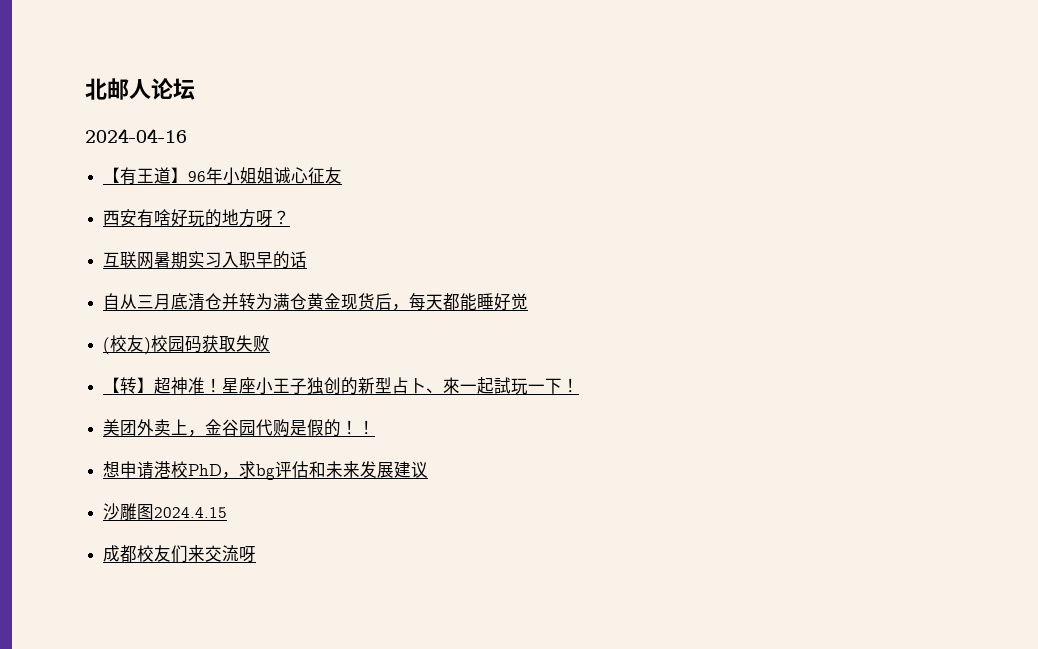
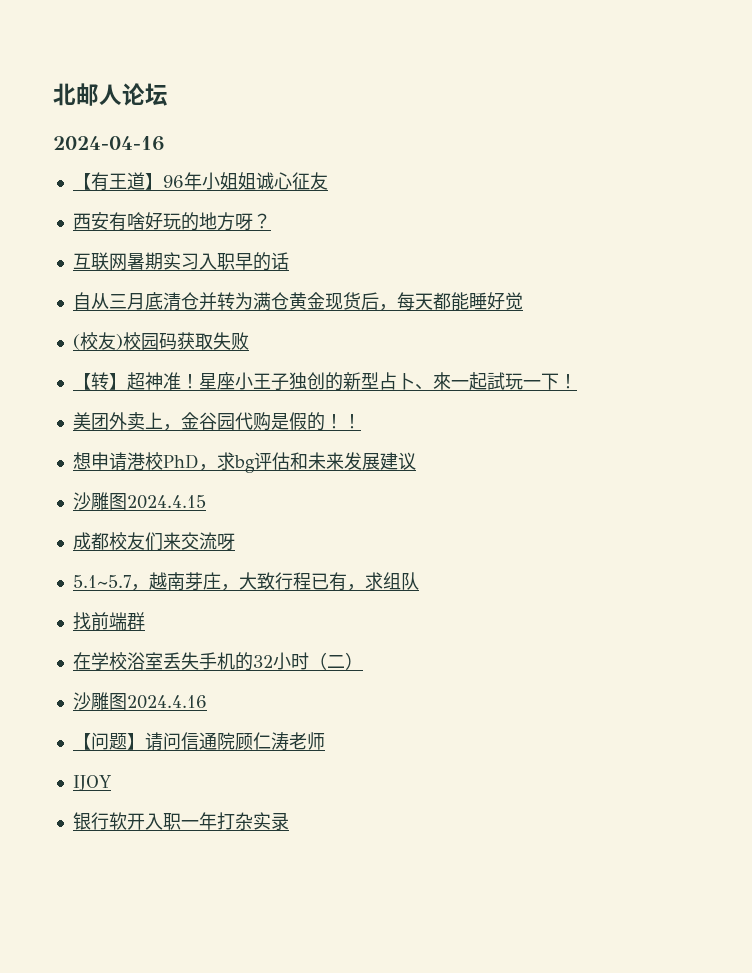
(257, 554) none -> [72,572,419,591] [72,612,145,630] [72,652,363,671] [72,692,207,710] [72,731,325,751] [72,775,111,791] [72,812,289,830] // 5.1~5.7，越南芽庄，大致行程已有，求组队 // 找前端群 // 在学校浴室丢失手机的32小时（二） // 沙雕图2024.4.16 // 【问题】请问信通院顾仁涛老师 // IJOY // 银行软开入职一年打杂实录

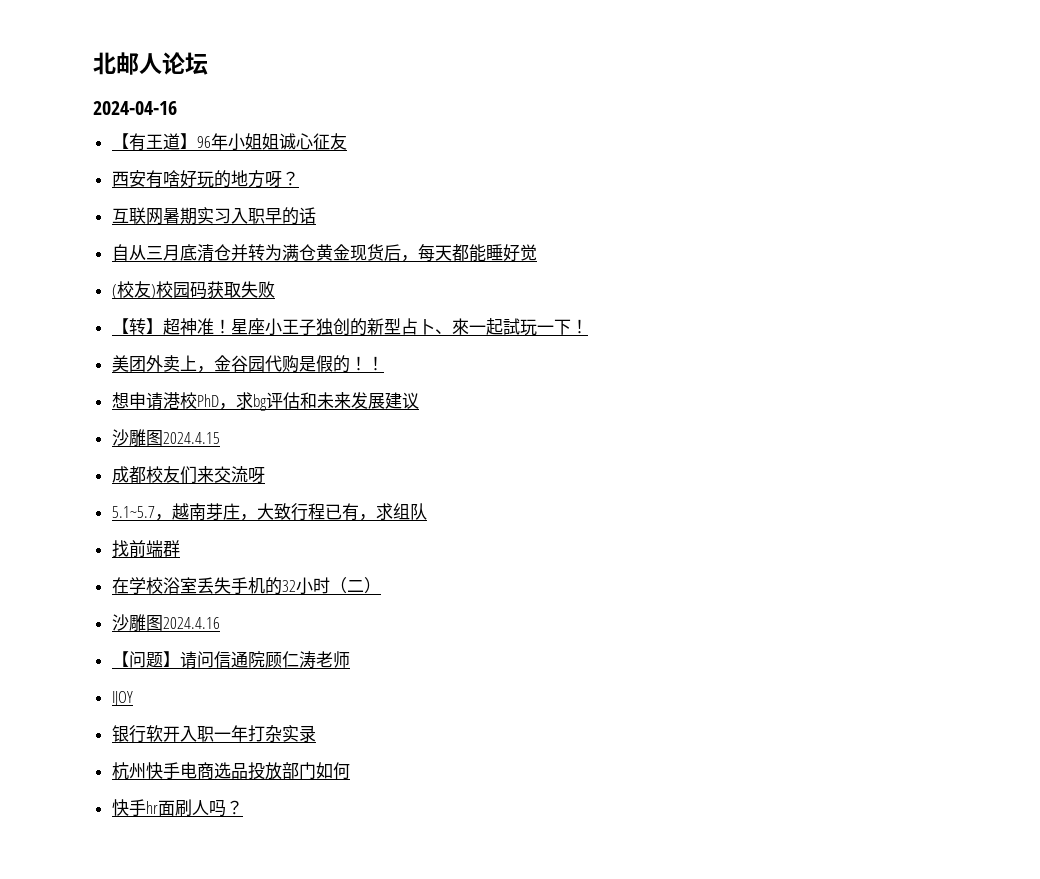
(289, 821) none -> [111,762,350,780] [111,799,243,817] // 杭州快手电商选品投放部门如何 // 快手hr面刷人吗？

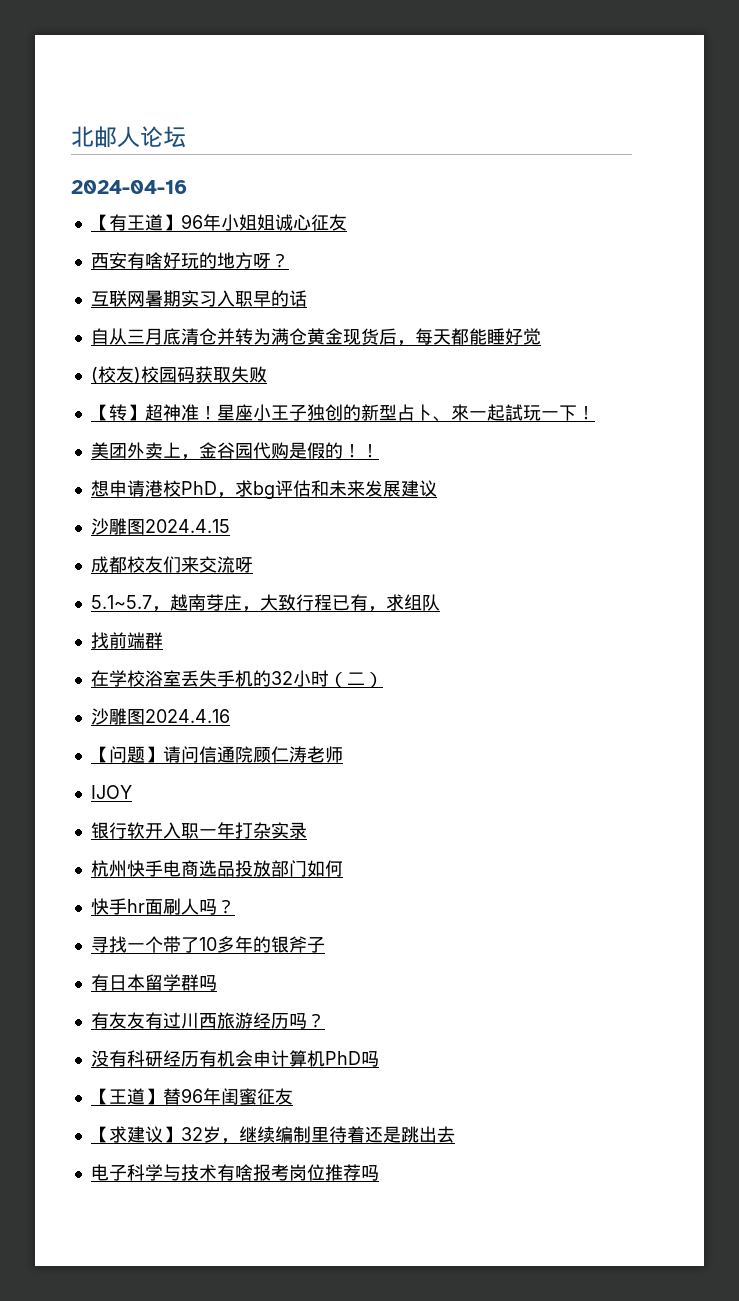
(243, 807) none -> [90,936,325,953] [90,974,217,991] [90,1012,325,1029] [90,1050,379,1067] [90,1088,293,1105] [90,1126,455,1144] [90,1164,379,1181] // 寻找一个带了10多年的银斧子 // 有日本留学群吗 // 有友友有过川西旅游经历吗？ // 没有科研经历有机会申计算机PhD吗 // 【王道】替96年闺蜜征友 // 【求建议】32岁，继续编制里待着还是跳出去 // 电子科学与技术有啥报考岗位推荐吗

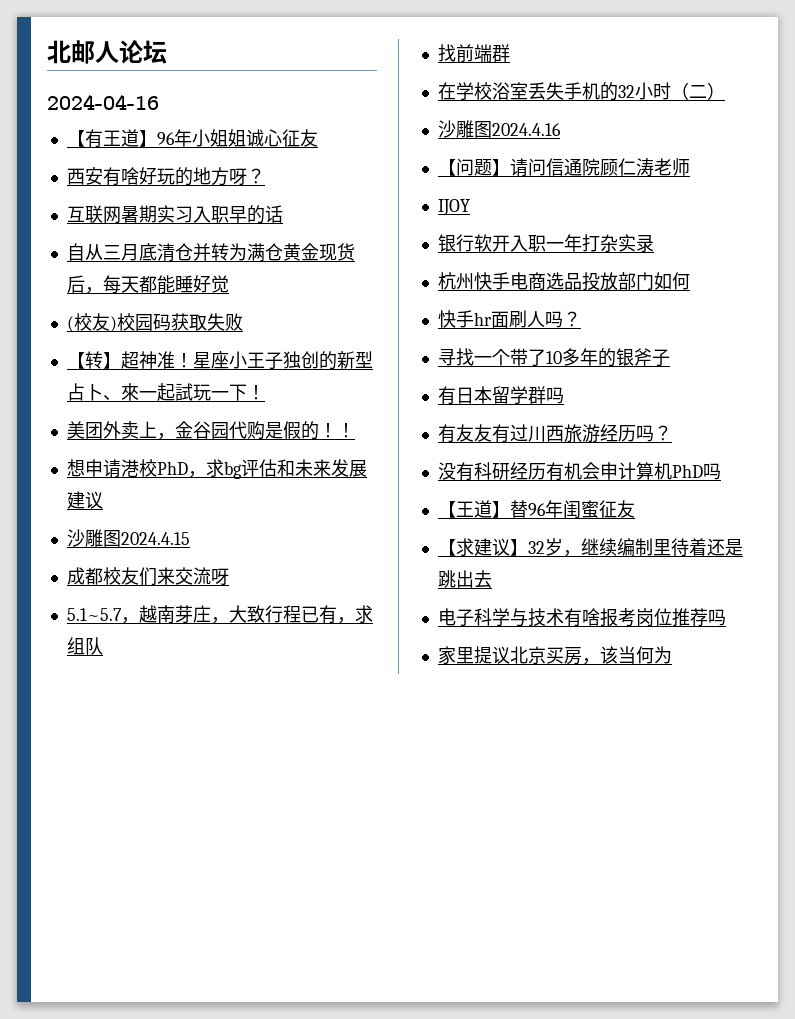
(379, 1173) none -> [437,646,672,665] // 家里提议北京买房，该当何为

